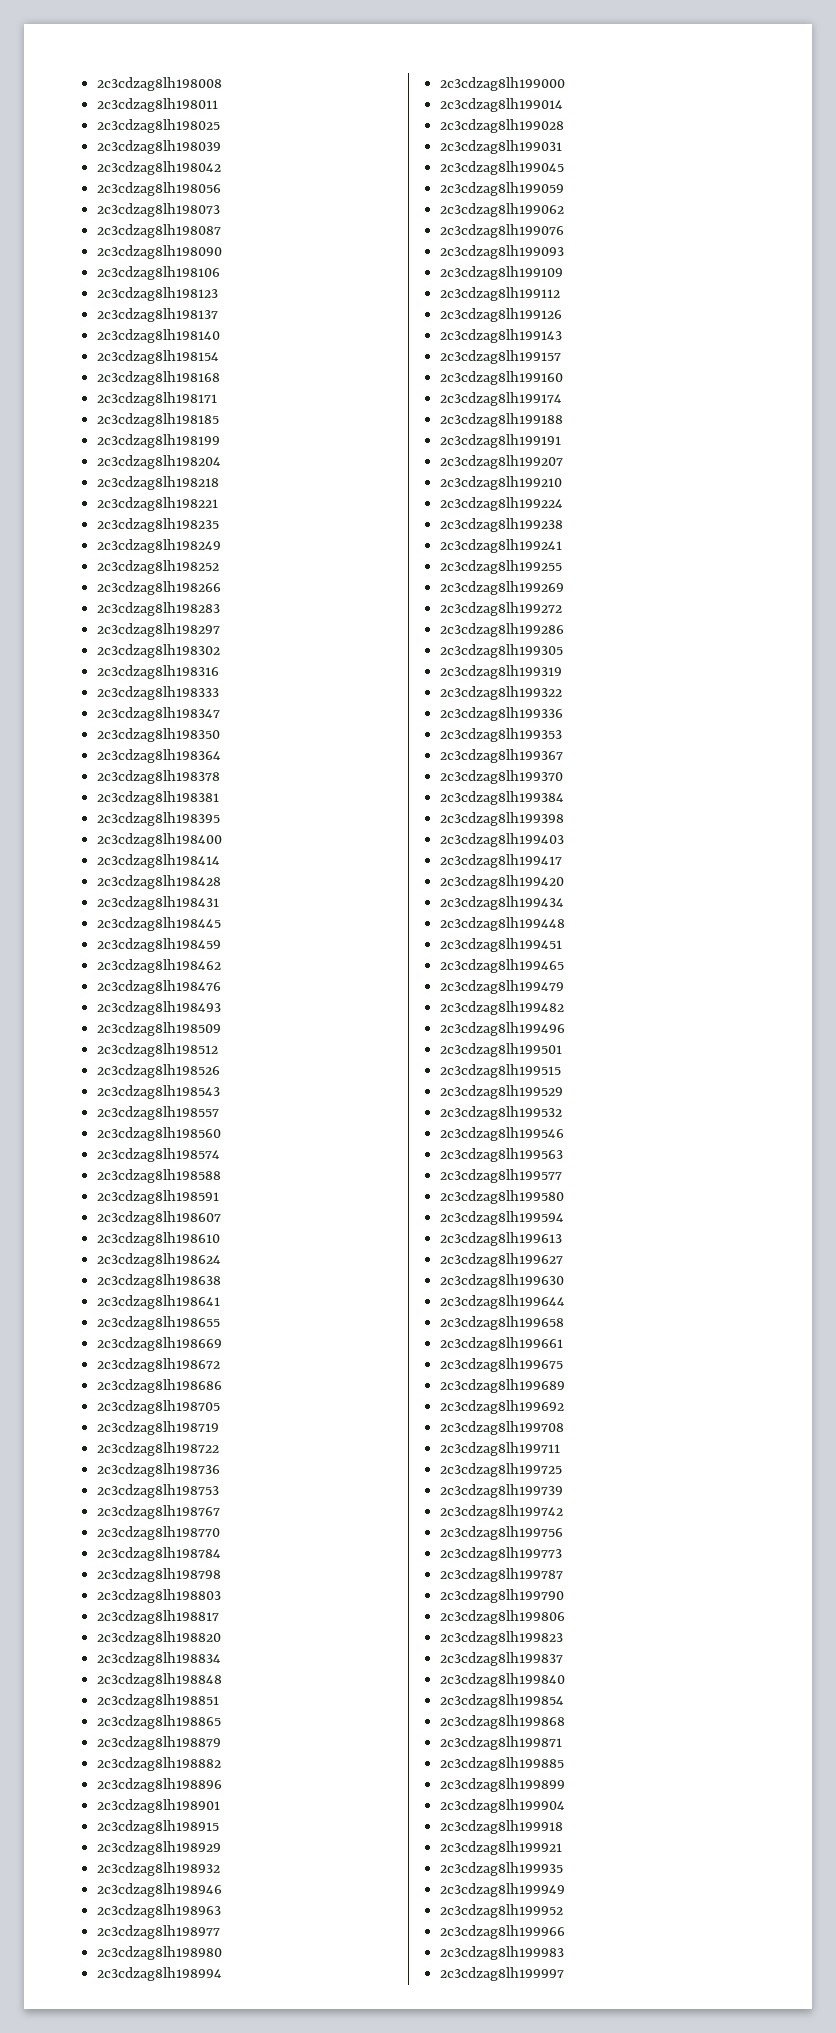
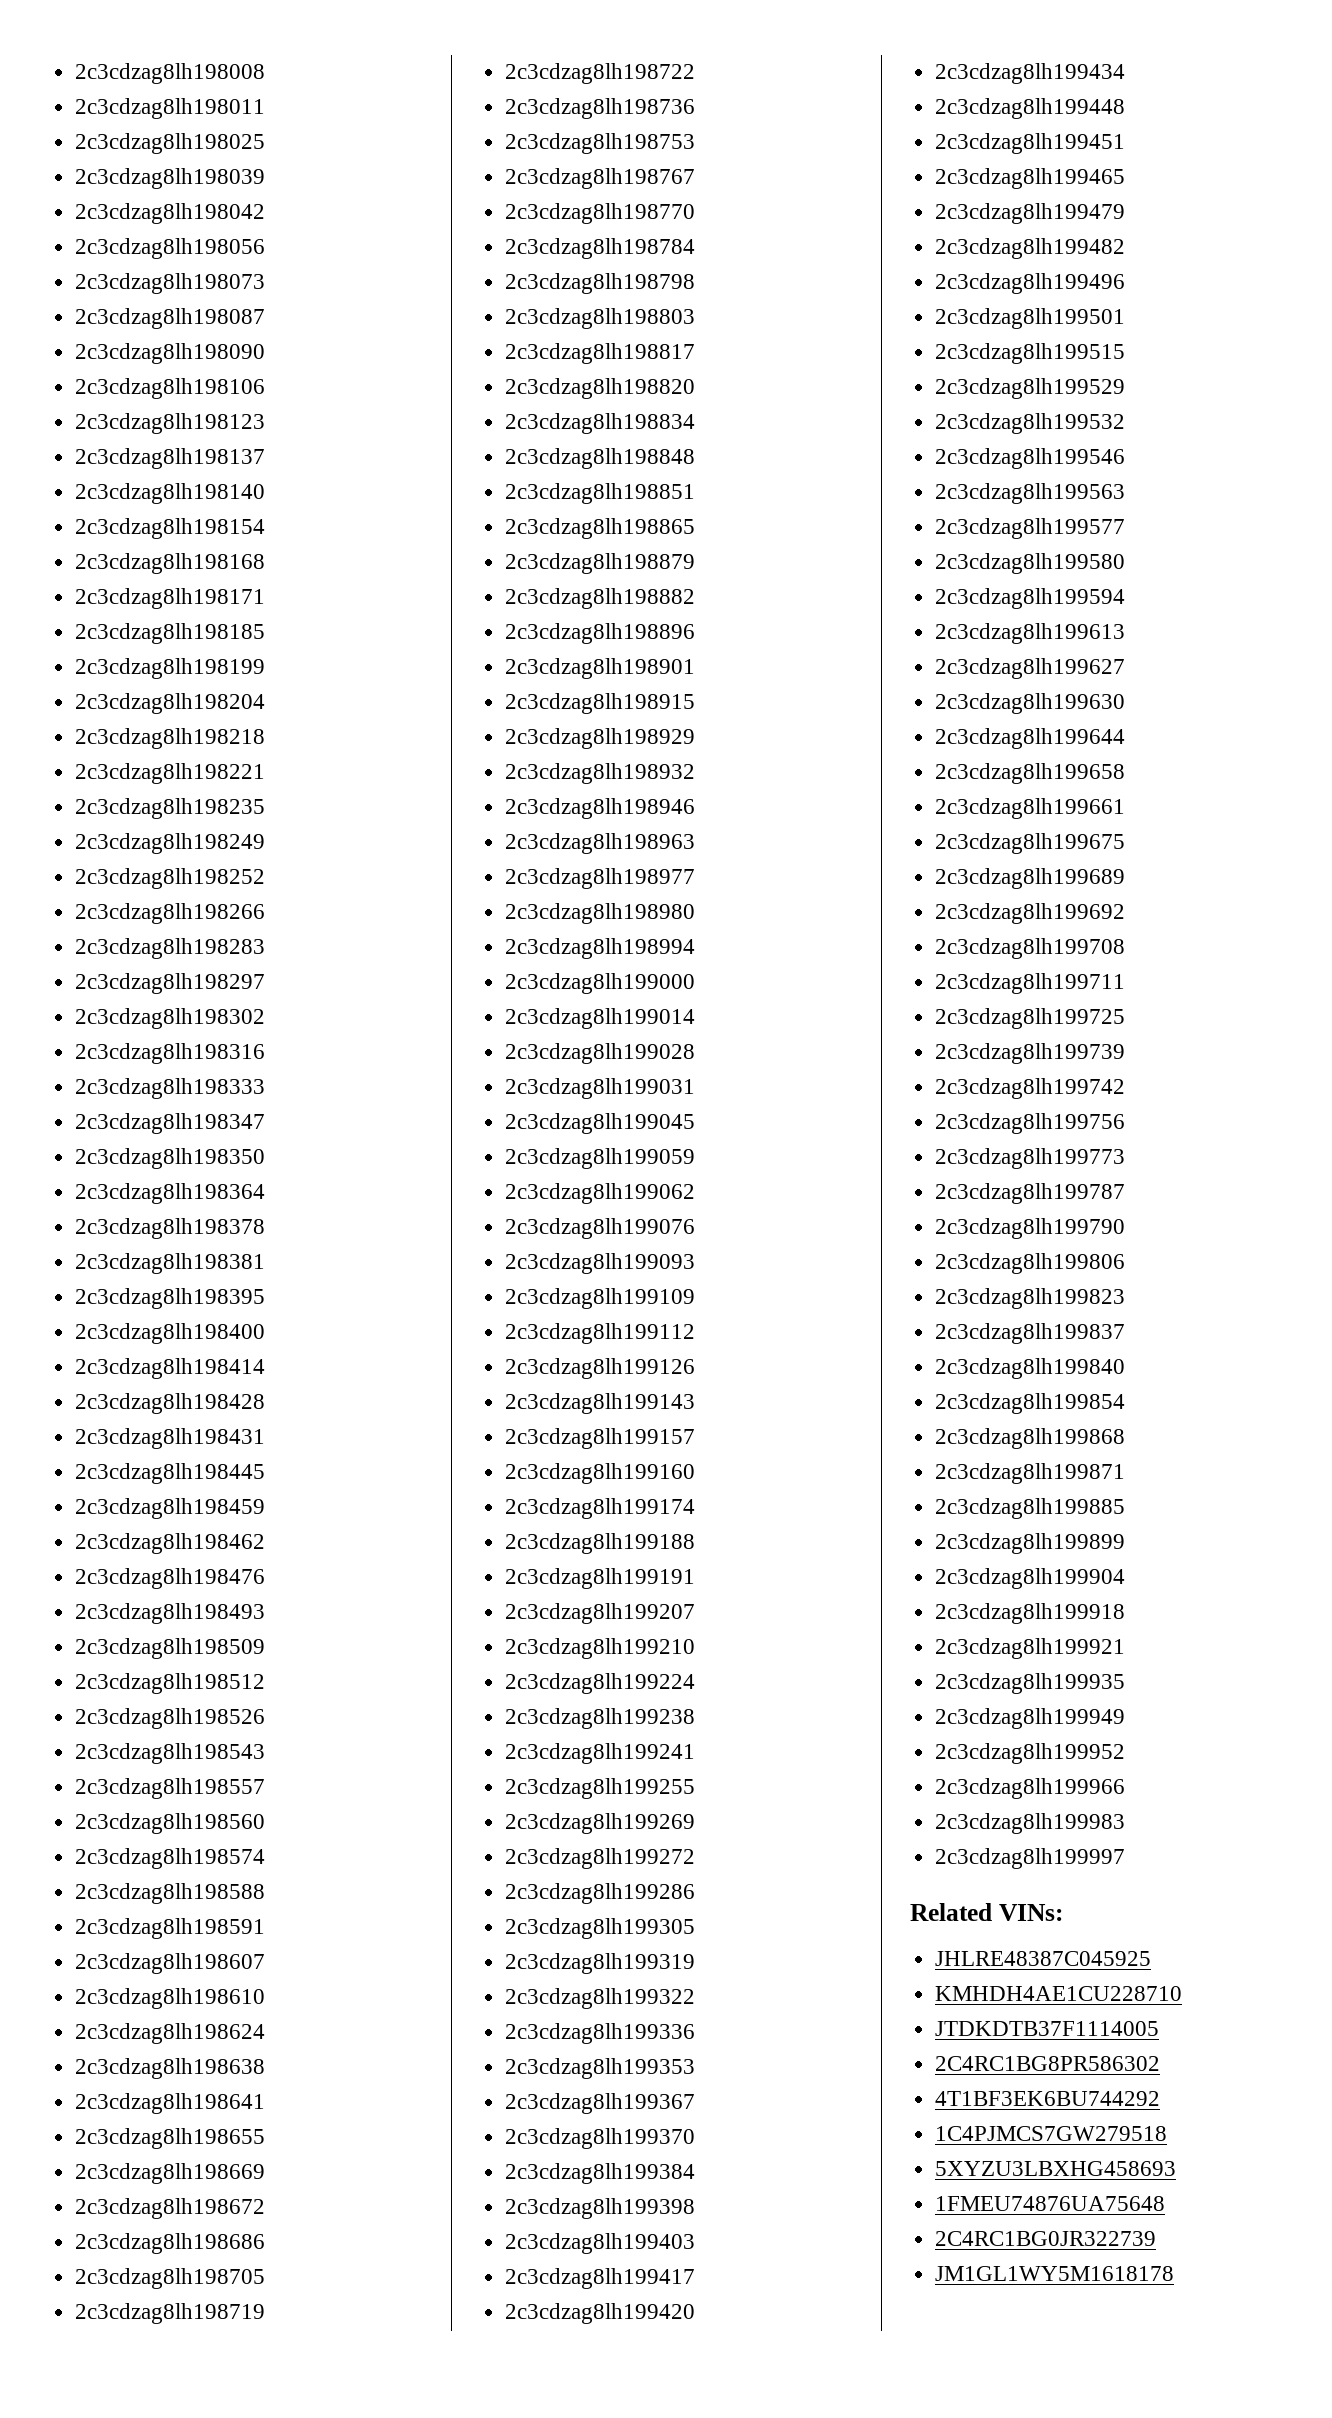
(565, 1974) none -> [910,1903,1063,1921] [935,1951,1152,1966] [935,1986,1183,2001] [935,2021,1160,2036] [935,2056,1161,2071] [935,2091,1161,2106] [935,2126,1168,2141] [935,2161,1177,2176] [935,2196,1166,2211] [935,2231,1157,2246] [935,2266,1175,2281] // Related VINs: // JHLRE48387C045925 // KMHDH4AE1CU228710 // JTDKDTB37F1114005 // 2C4RC1BG8PR586302 // 4T1BF3EK6BU744292 // 1C4PJMCS7GW279518 // 5XYZU3LBXHG458693 // 1FMEU74876UA75648 // 2C4RC1BG0JR322739 // JM1GL1WY5M1618178

